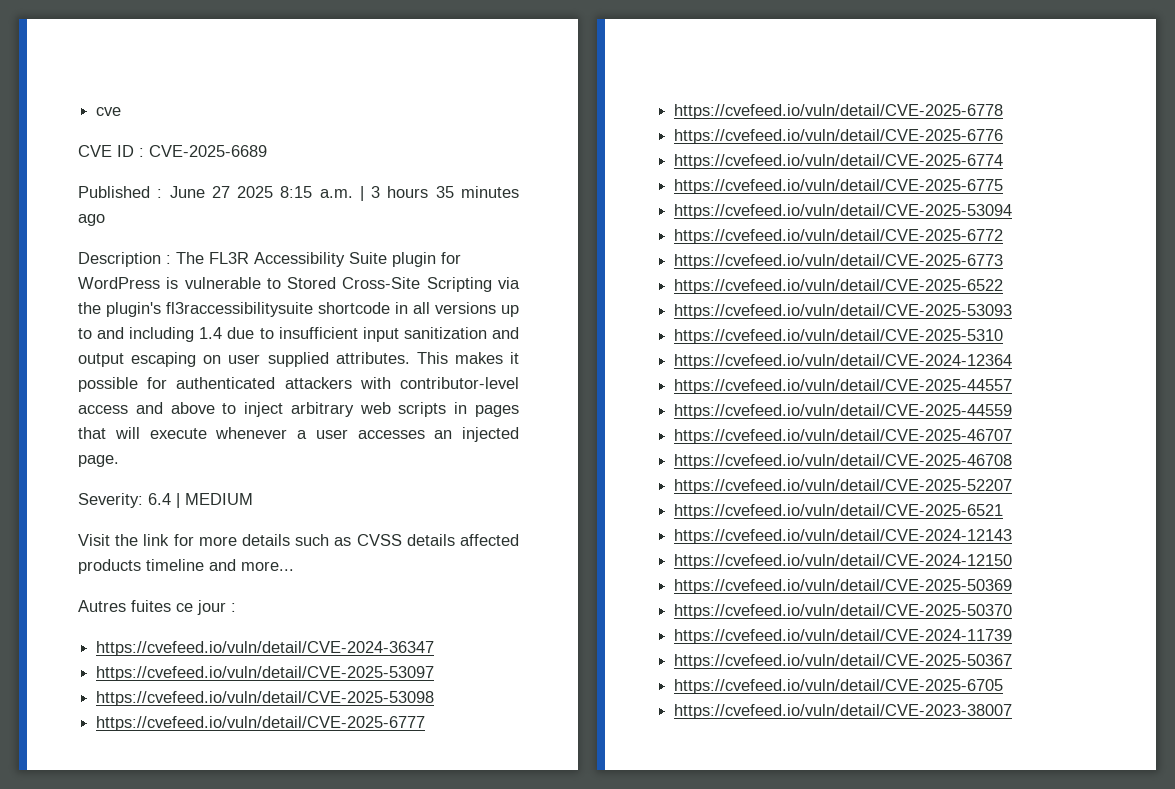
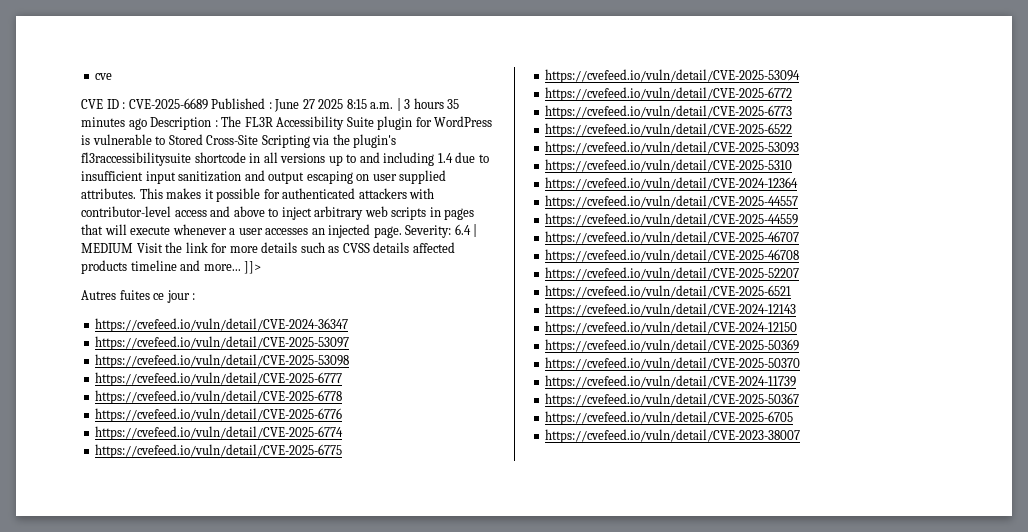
(267, 151) // -> (208, 104) none
(105, 220) // -> (147, 124) none
(119, 461) // -> (402, 232) none
(253, 499) // -> (133, 248) none
(294, 566) none -> [244,261,262,274] ]]>

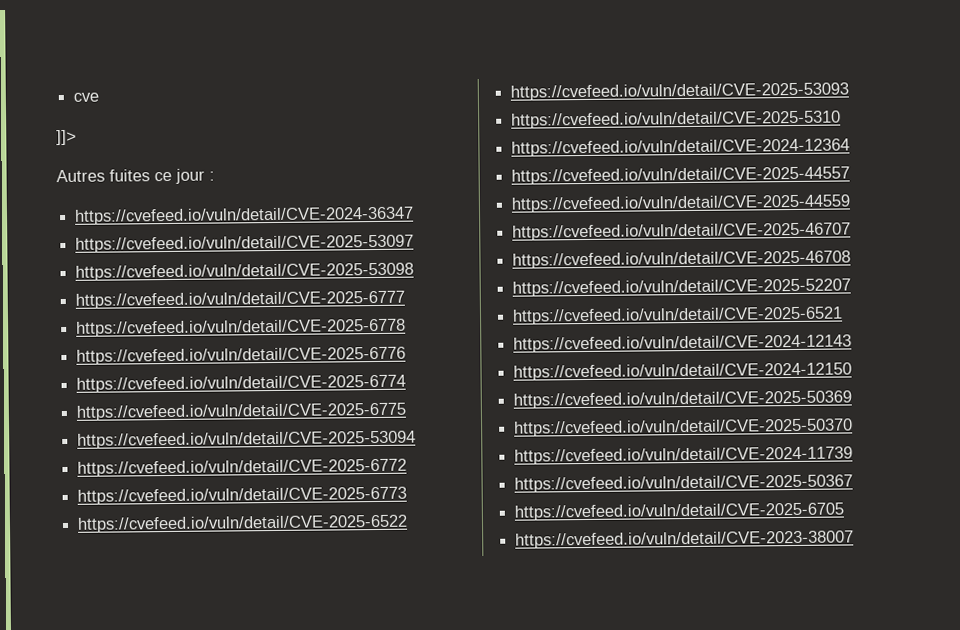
[81,98,460,112] [81,116,493,130] [81,134,397,148] [81,152,489,166] [81,170,447,184] [81,188,435,202] [81,206,475,220] [81,224,478,238] [81,242,455,253] [81,260,241,274] CVE ID : CVE-2025-6689 Published : June 27 2025 8:15 a.m. | 3 hours 35 minutes ago Description : The FL3R Accessibility Suite plugin for WordPress is vulnerable to Stored Cross-Site Scripting via the plugin's fl3raccessibilitysuite shortcode in all versions up to and including 1.4 due to insufficient input sanitization and output escaping on user supplied attributes. This makes it possible for authenticated attackers with contributor-level access and above to inject arbitrary web scripts in pages that will execute whenever a user accesses an injected page. Severity: 6.4 | MEDIUM Visit the link for more details such as CVSS details affected products timeline and more... -> (100, 97) none

